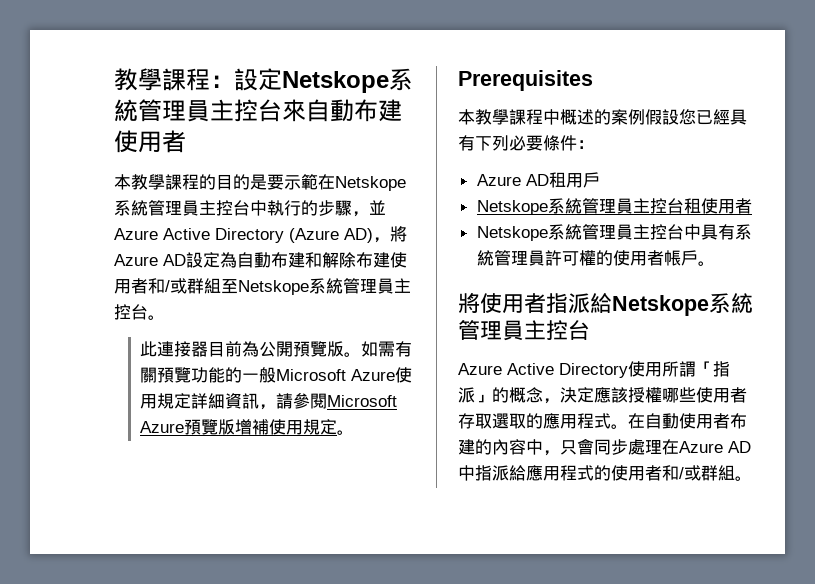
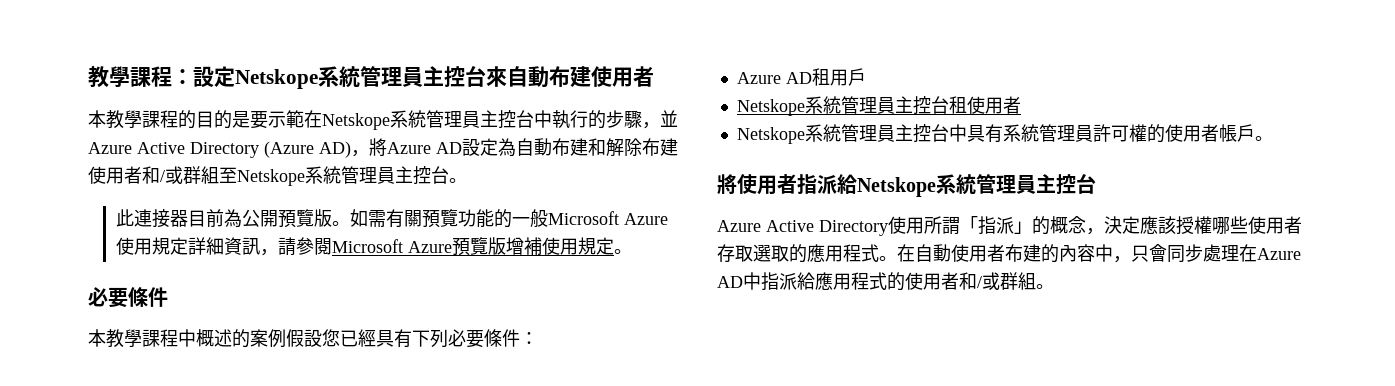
[458,70,593,91] Prerequisites -> [88,287,168,308] 必要條件

